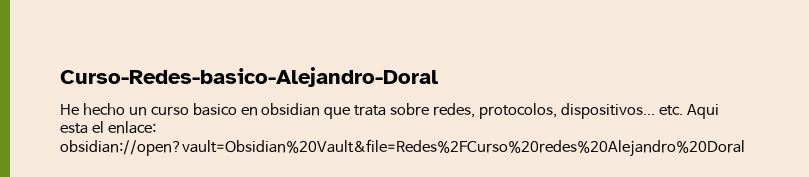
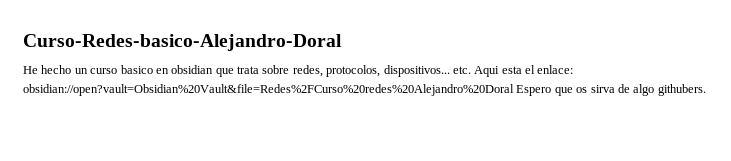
(745, 148) none -> [516,84,706,96] Espero que os sirva de algo githubers.

